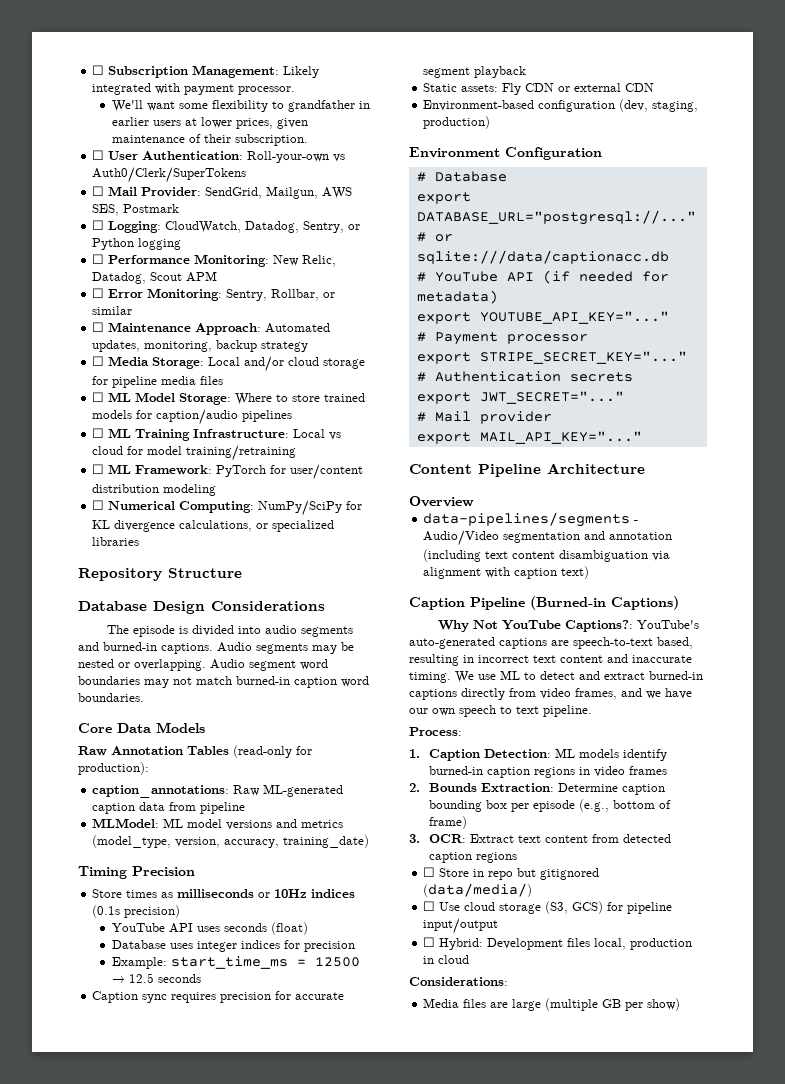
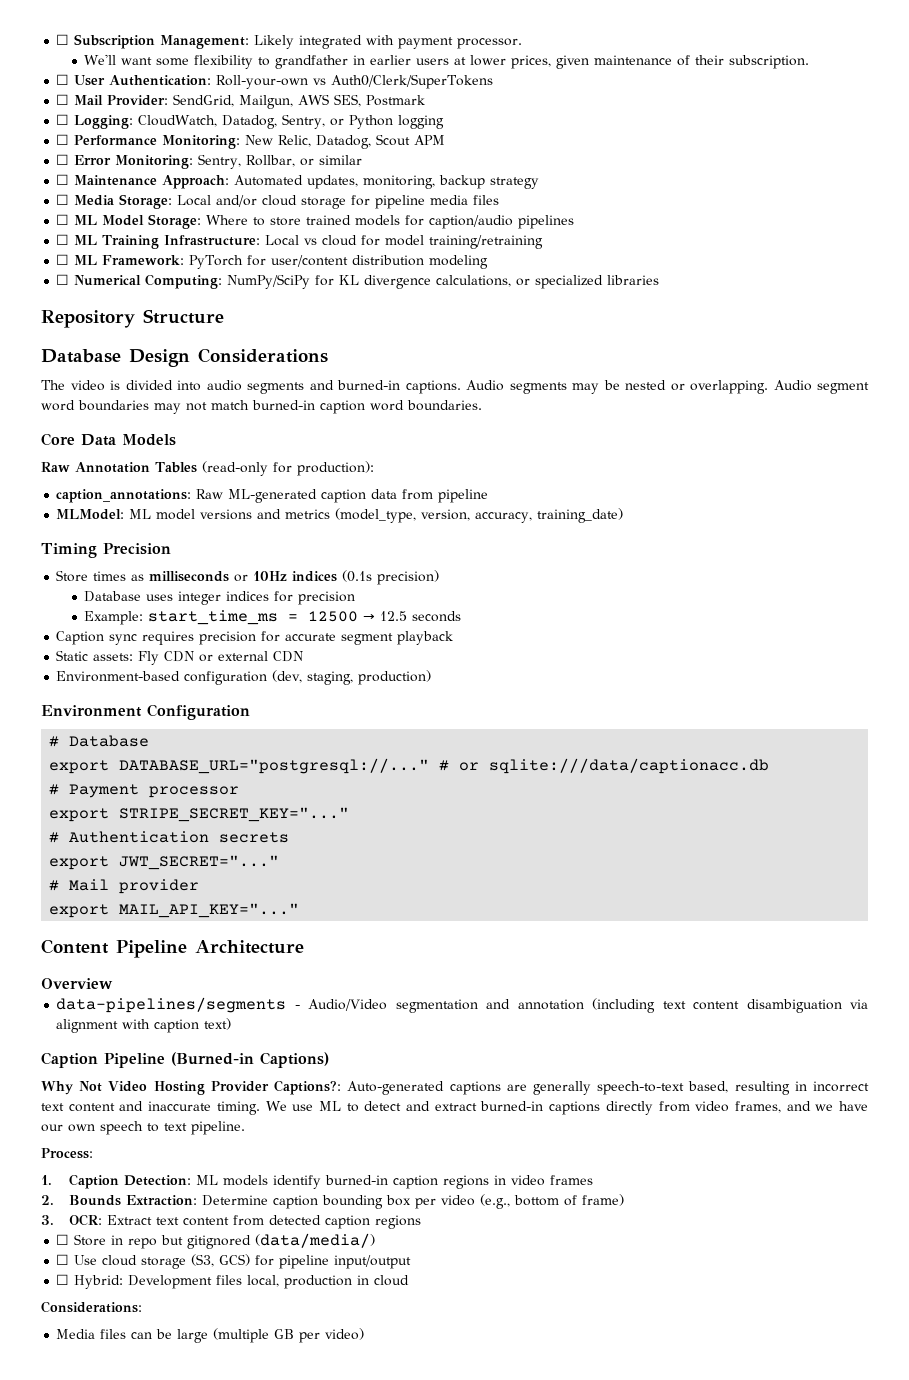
[133,625,176,637] episode -> [70,380,105,391] video
[111,922,308,935] // YouTube API uses seconds (float) -> (440, 577) none
[416,270,669,284] [416,290,498,304] [416,311,669,324] // # YouTube API (if needed for metadata) // export YOUTUBE_API_KEY="..." -> (770, 766) none
[502,620,700,632] [409,637,495,649] YouTube Captions?: YouTube's auto-generated -> [108,1080,445,1095] Video Hosting Provider Captions?: Auto-generated
(569, 643) none -> [532,1081,591,1095] generally
[532,800,575,812] episode -> [440,1195,475,1206] video
[490,1002,509,1008] are -> [131,1329,173,1339] can be
[647,998,681,1011] show) -> [325,1328,365,1340] video)

